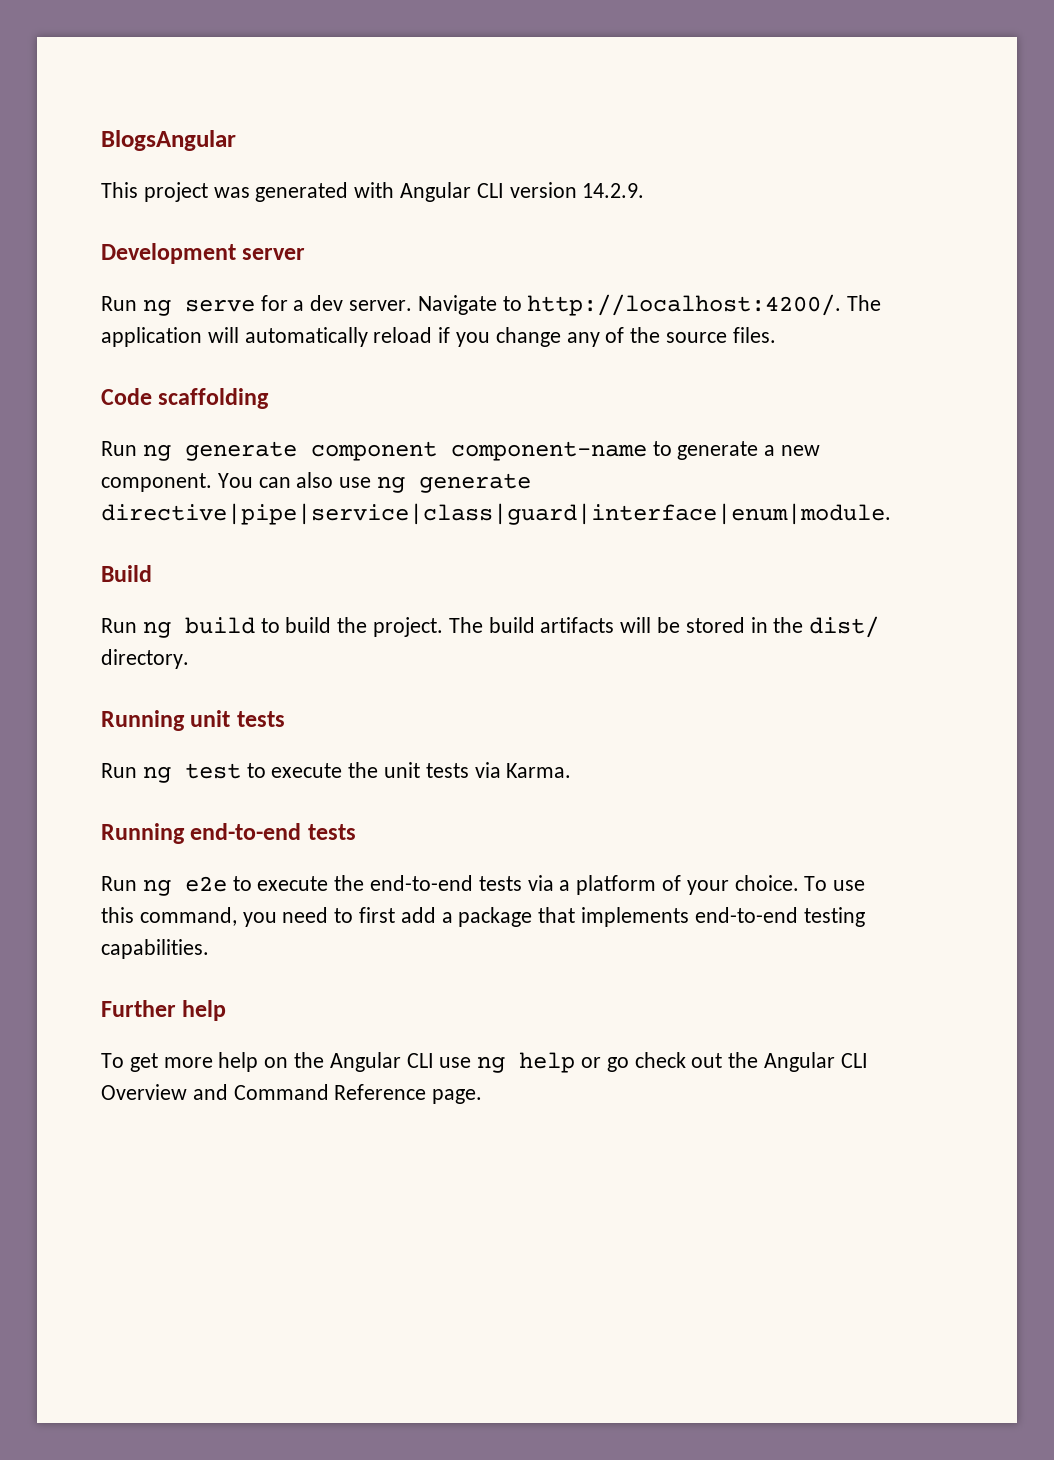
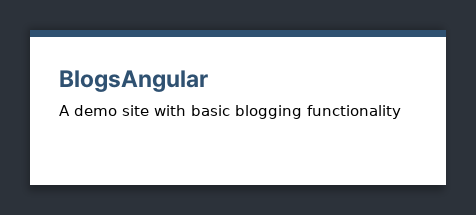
[101,182,645,202] [101,243,306,264] [101,294,882,316] [101,327,776,347] [101,388,270,409] [101,441,821,461] [101,472,532,493] [101,503,891,525] [101,565,152,582] [101,616,880,638] [101,649,189,669] [101,710,285,731] [101,762,572,783] [101,823,356,844] [101,875,866,896] [101,907,865,927] [101,939,209,959] [101,1000,227,1021] [101,1052,868,1073] [101,1084,483,1104] This project was generated with Angular CLI version 14.2.9. // Development server // Run ng serve for a dev server. Navigate to http://localhost:4200/. The application will automatically reload if you change any of the source files. // Code scaffolding // Run ng generate component component-name to generate a new component. You can also use ng generate directive|pipe|service|class|guard|interface|enum|module. // Build // Run ng build to build the project. The build artifacts will be stored in the dist/ directory. // Running unit tests // Run ng test to execute the unit tests via Karma. // Running end-to-end tests // Run ng e2e to execute the end-to-end tests via a platform of your choice. To use this command, you need to first add a package that implements end-to-end testing capabilities. // Further help // To get more help on the Angular CLI use ng help or go check out the Angular CLI Overview and Command Reference page. -> [59,105,401,119] A demo site with basic blogging functionality

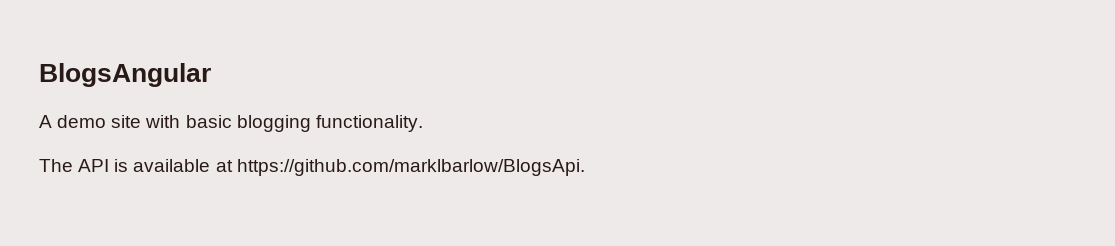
[307,105,401,119] functionality -> [315,115,423,132] [39,159,585,176] functionality. // The API is available at https://github.com/marklbarlow/BlogsApi.

